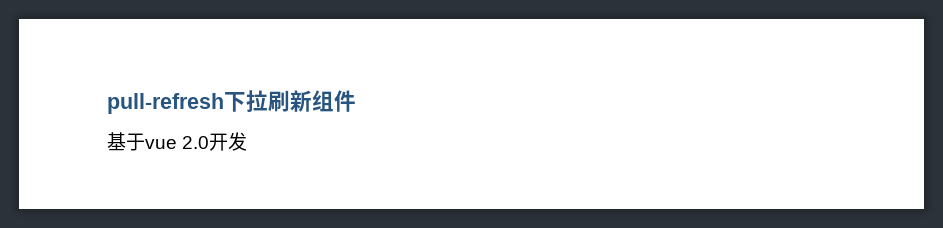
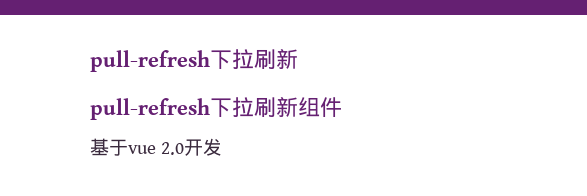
[107,90,312,114] pull-refresh下拉刷新 -> [90,49,298,72] [90,97,298,120] pull-refresh下拉刷新 // pull-refresh下拉刷新

